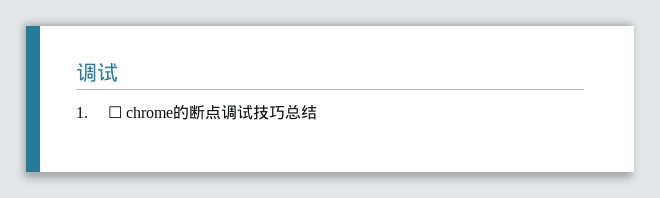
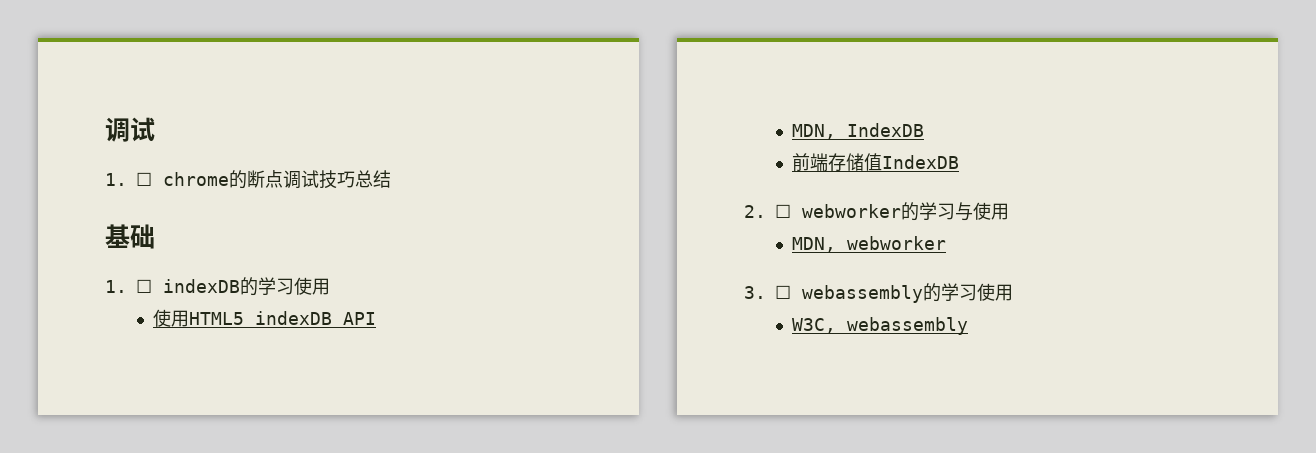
(318, 112) none -> [105,224,155,249] [105,277,330,296] [153,309,377,327] [792,123,925,139] [792,153,960,171] [744,202,1009,221] [792,236,947,252] [744,283,1013,303] [792,317,969,335] // 基础 // 1. ☐ indexDB的学习使用 // 使用HTML5 indexDB API // MDN, IndexDB // 前端存储值IndexDB // 2. ☐ webworker的学习与使用 // MDN, webworker // 3. ☐ webassembly的学习使用 // W3C, webassembly

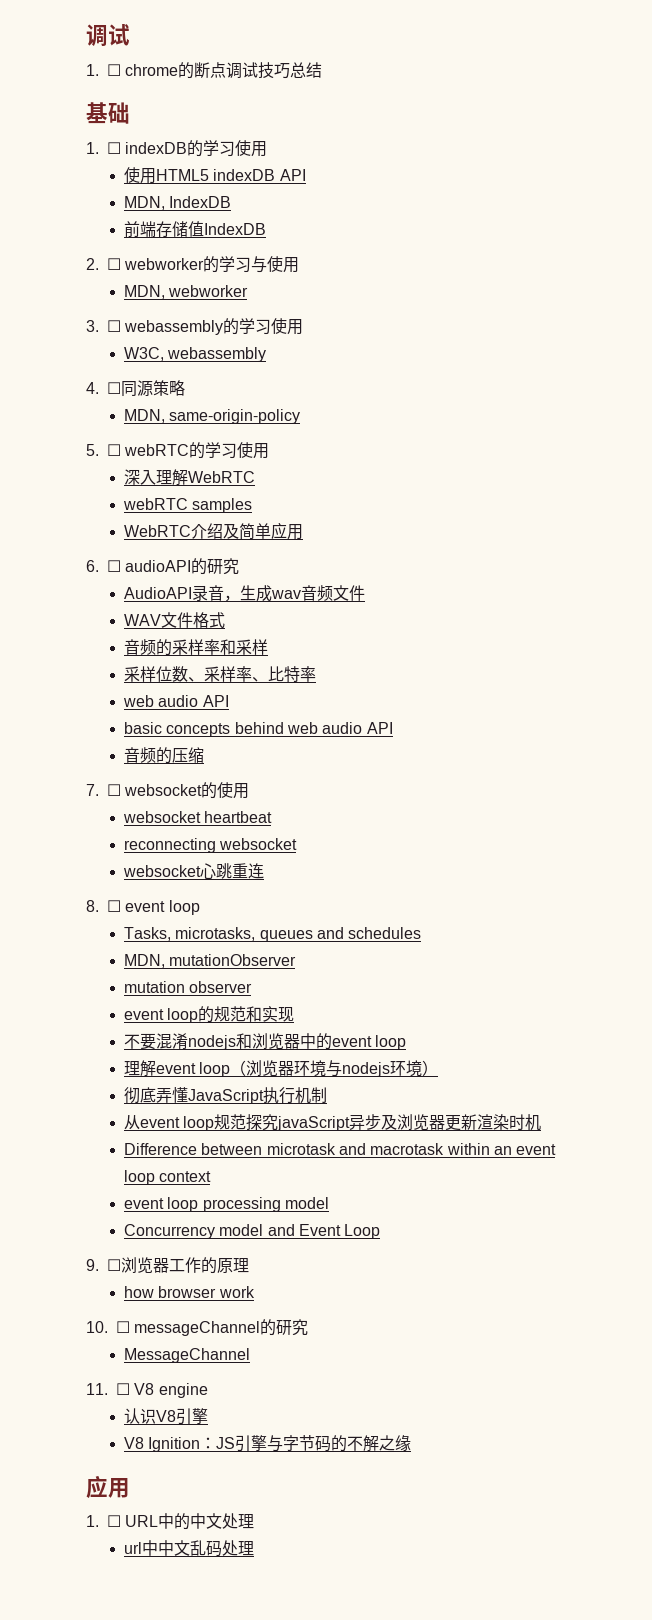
(969, 326) none -> [86,380,185,397] [123,409,301,424] [86,442,270,459] [123,469,255,486] [122,498,253,513] [123,522,303,540] [86,558,240,575] [123,585,365,602] [123,612,225,628] [123,639,268,656] [123,666,316,682] [122,695,229,707] [123,722,393,737] [123,747,204,764] [86,782,250,799] [122,811,273,823] [123,838,298,853] [122,863,264,879] [86,900,200,915] [123,927,422,942] [123,954,297,968] [123,981,253,993] [123,1006,295,1023] [123,1033,407,1050] [123,1060,439,1077] [123,1087,327,1104] [123,1114,542,1131] [123,1143,557,1155] [123,1170,212,1185] [123,1197,329,1212] [123,1224,381,1239] [86,1257,249,1274] [123,1286,255,1298] [86,1319,309,1336] [123,1348,250,1363] [86,1383,208,1398] [123,1408,208,1425] [123,1435,412,1452] [86,1475,130,1499] [86,1513,255,1530] [123,1540,254,1557] // 4. ☐同源策略 // MDN, same-origin-policy // 5. ☐ webRTC的学习使用 // 深入理解WebRTC // webRTC samples // WebRTC介绍及简单应用 // 6. ☐ audioAPI的研究 // AudioAPI录音，生成wav音频文件 // WAV文件格式 // 音频的采样率和采样 // 采样位数、采样率、比特率 // web audio API // basic concepts behind web audio API // 音频的压缩 // 7. ☐ websocket的使用 // websocket heartbeat // reconnecting websocket // websocket心跳重连 // 8. ☐ event loop // Tasks, microtasks, queues and schedules // MDN, mutationObserver // mutation observer // event loop的规范和实现 // 不要混淆nodejs和浏览器中的event loop // 理解event loop（浏览器环境与nodejs环境） // 彻底弄懂JavaScript执行机制 // 从event loop规范探究javaScript异步及浏览器更新渲染时机 // Difference between microtask and macrotask within an event loop context // event loop processing model // Concurrency model and Event Loop // 9. ☐浏览器工作的原理 // how browser work // 10. ☐ messageChannel的研究 // MessageChannel // 11. ☐ V8 engine // 认识V8引擎 // V8 Ignition：JS引擎与字节码的不解之缘 // 应用 // 1. ☐ URL中的中文处理 // url中中文乱码处理

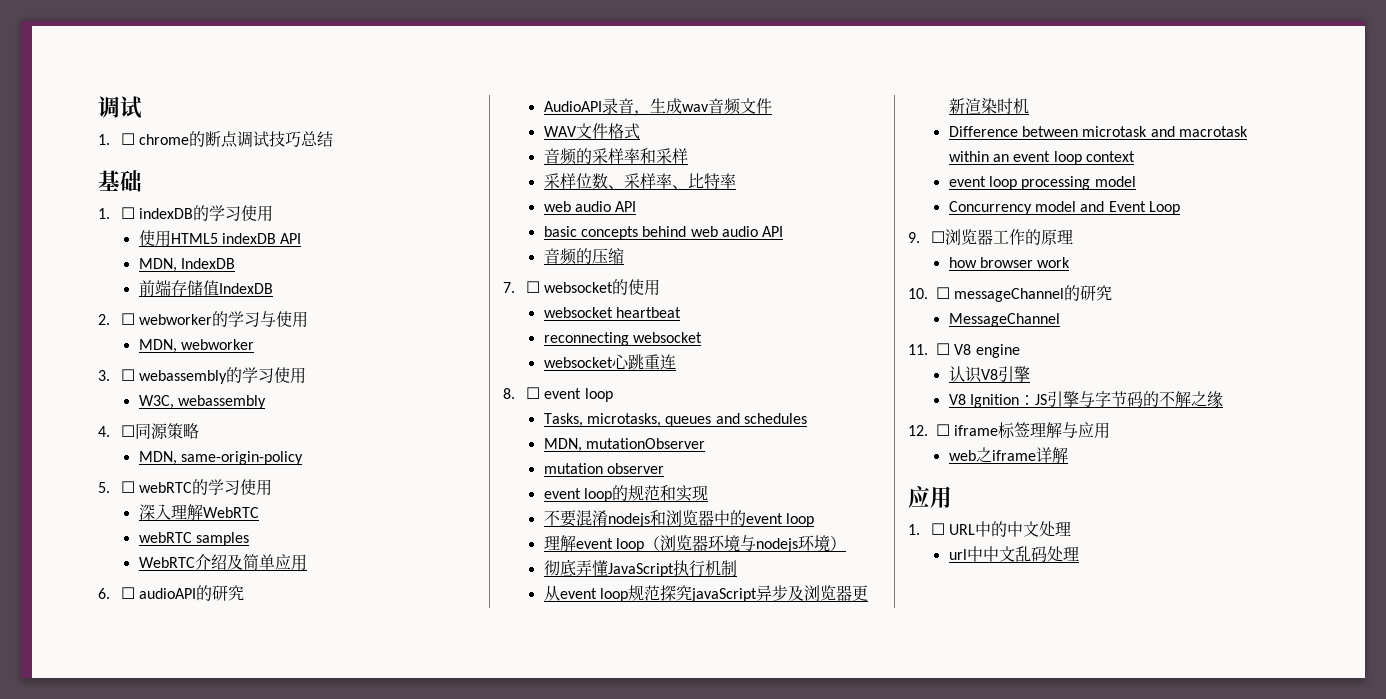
(412, 1443) none -> [908,422,1111,439] [948,447,1068,463] // 12. ☐ iframe标签理解与应用 // web之iframe详解

